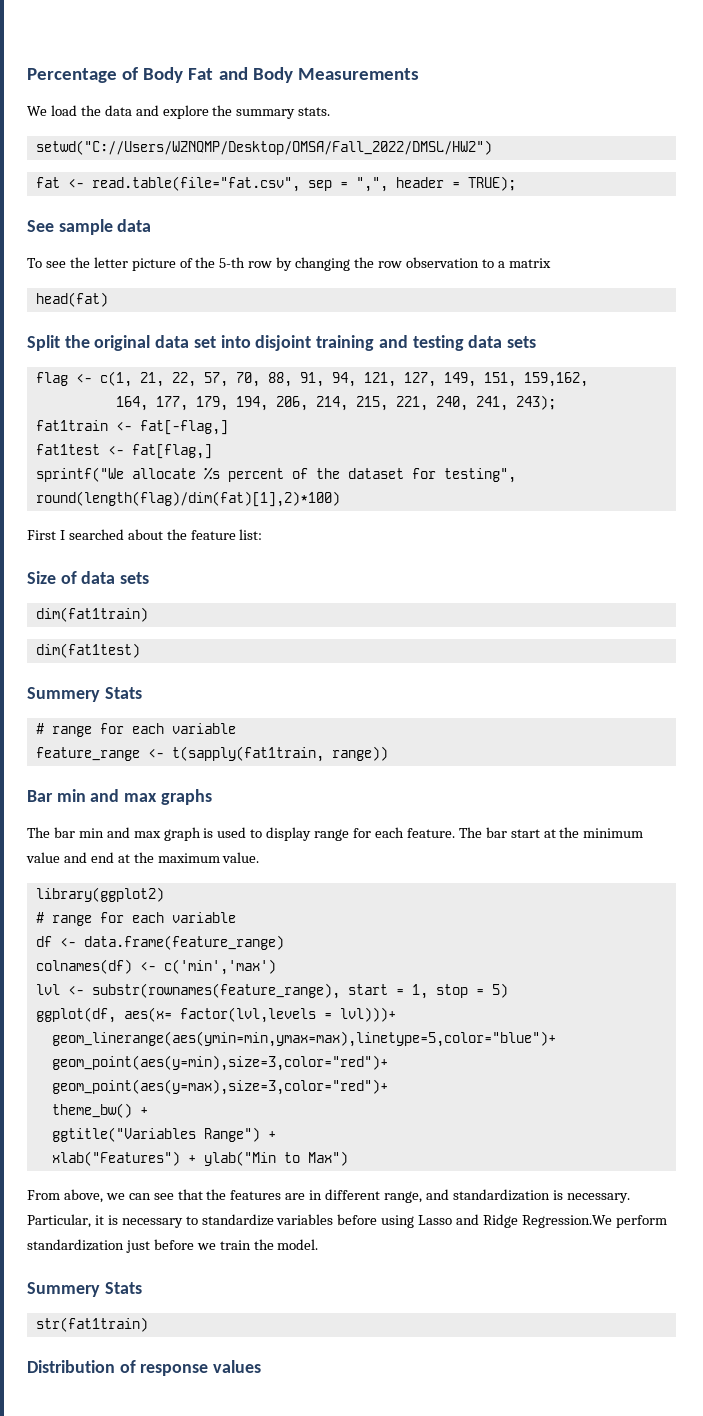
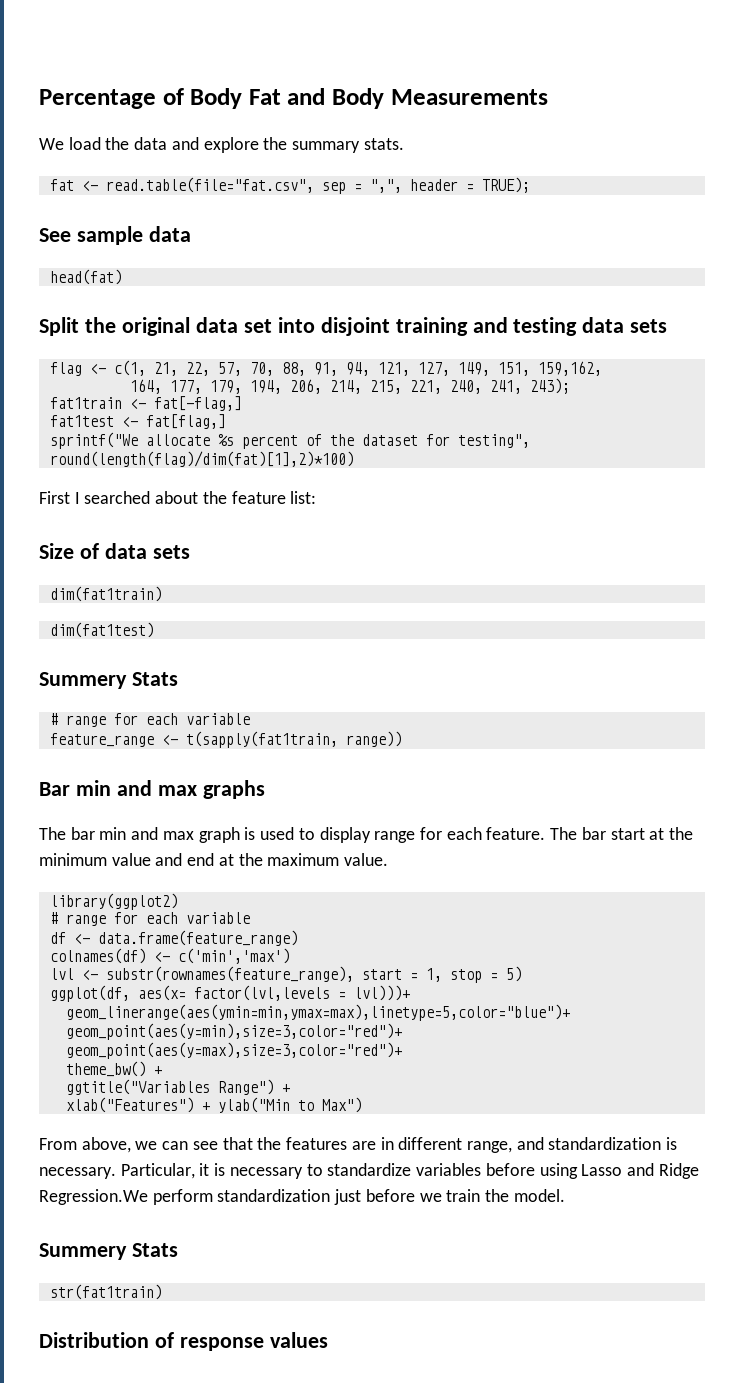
[35,140,492,155] // setwd("C://Users/WZNQMP/Desktop/OMSA/Fall_2022/DMSL/HW2") -> (404, 144) none
[27,257,551,271] // To see the letter picture of the 5-th row by changing the row observation to a matrix -> (191, 234) none

